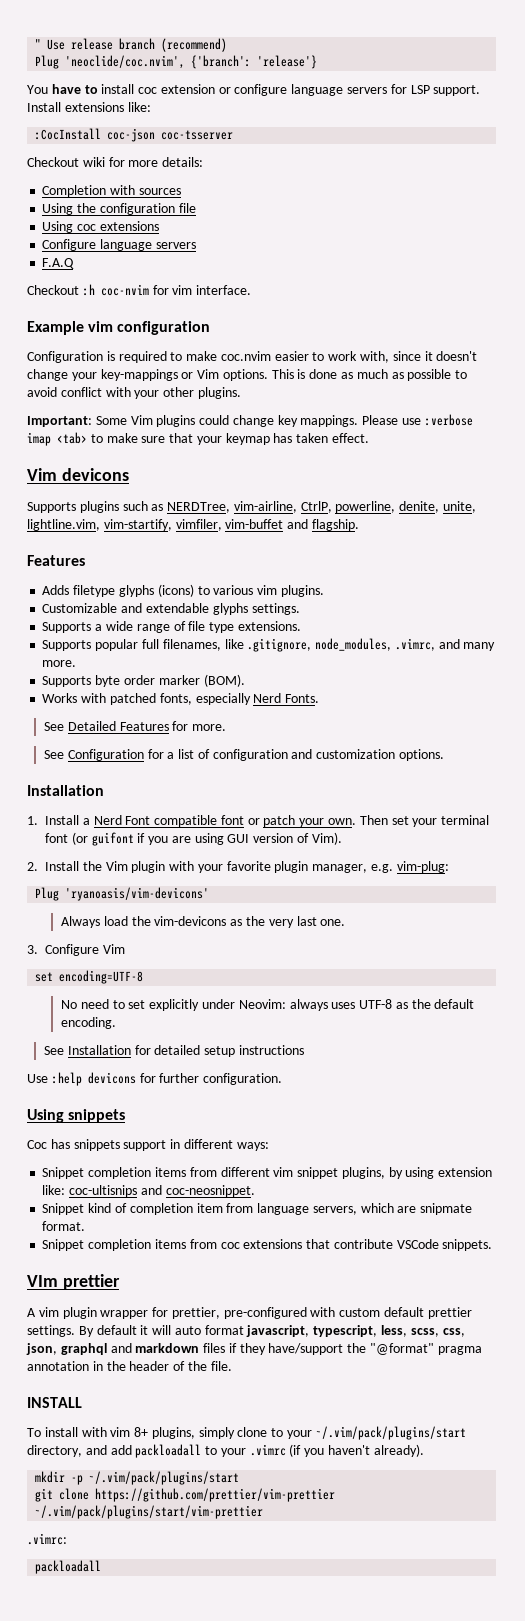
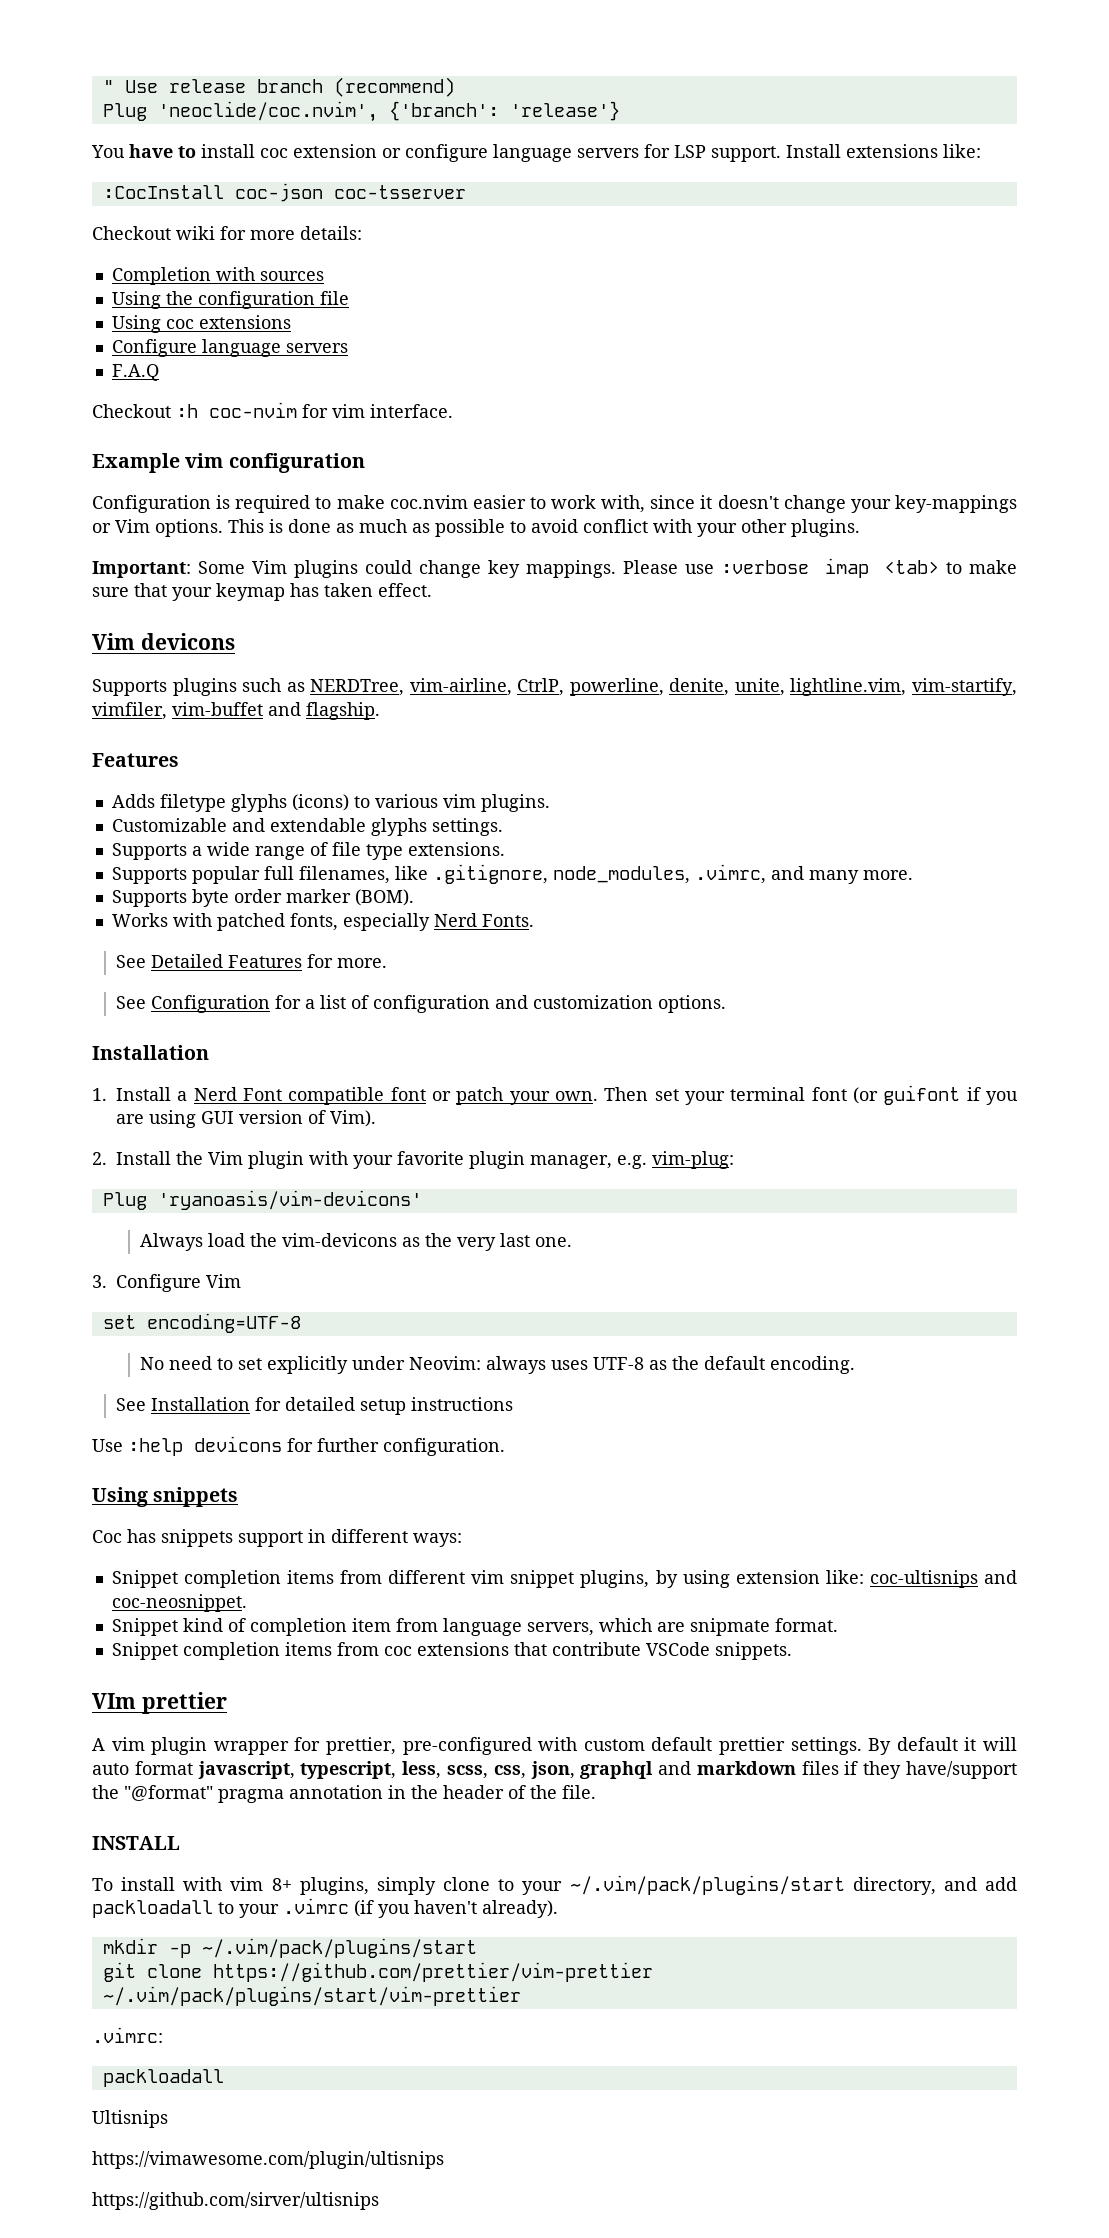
(102, 1567) none -> [92,2110,168,2128] [92,2151,444,2169] [92,2192,379,2210] // Ultisnips // https://vimawesome.com/plugin/ultisnips // https://github.com/sirver/ultisnips

